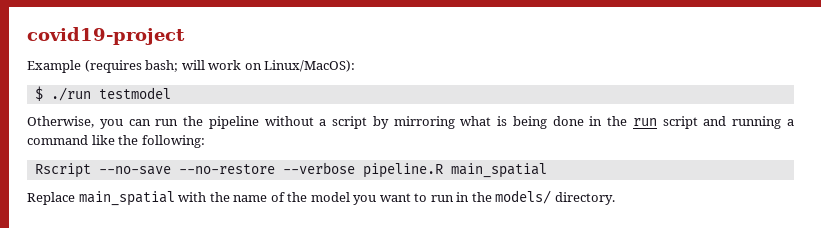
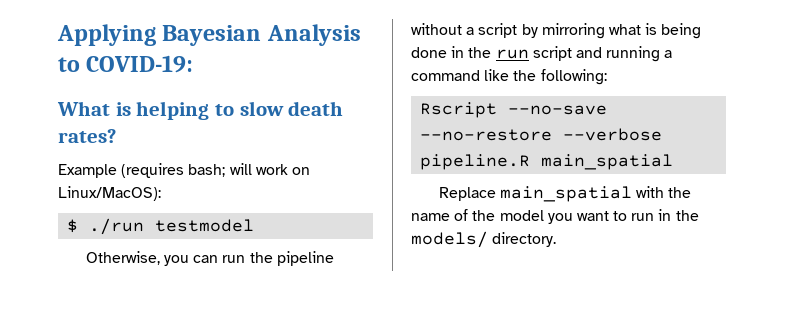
[27,27,185,45] covid19-project -> [57,24,361,46] [58,55,194,73] [57,101,344,120] [58,129,116,143] Applying Bayesian Analysis to COVID-19: // What is helping to slow death rates?

